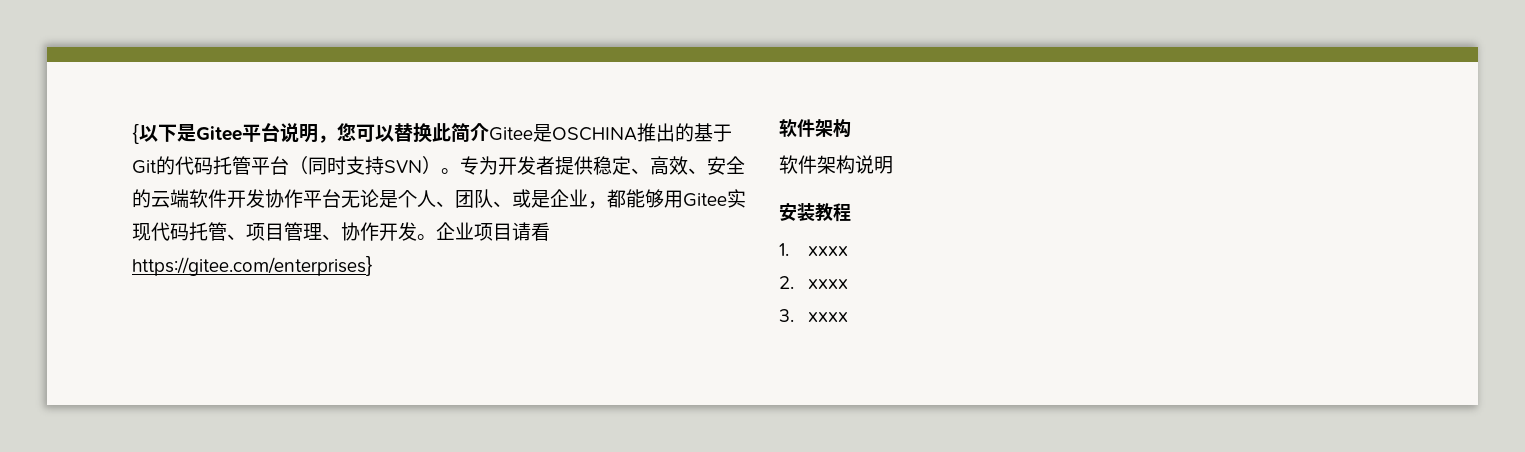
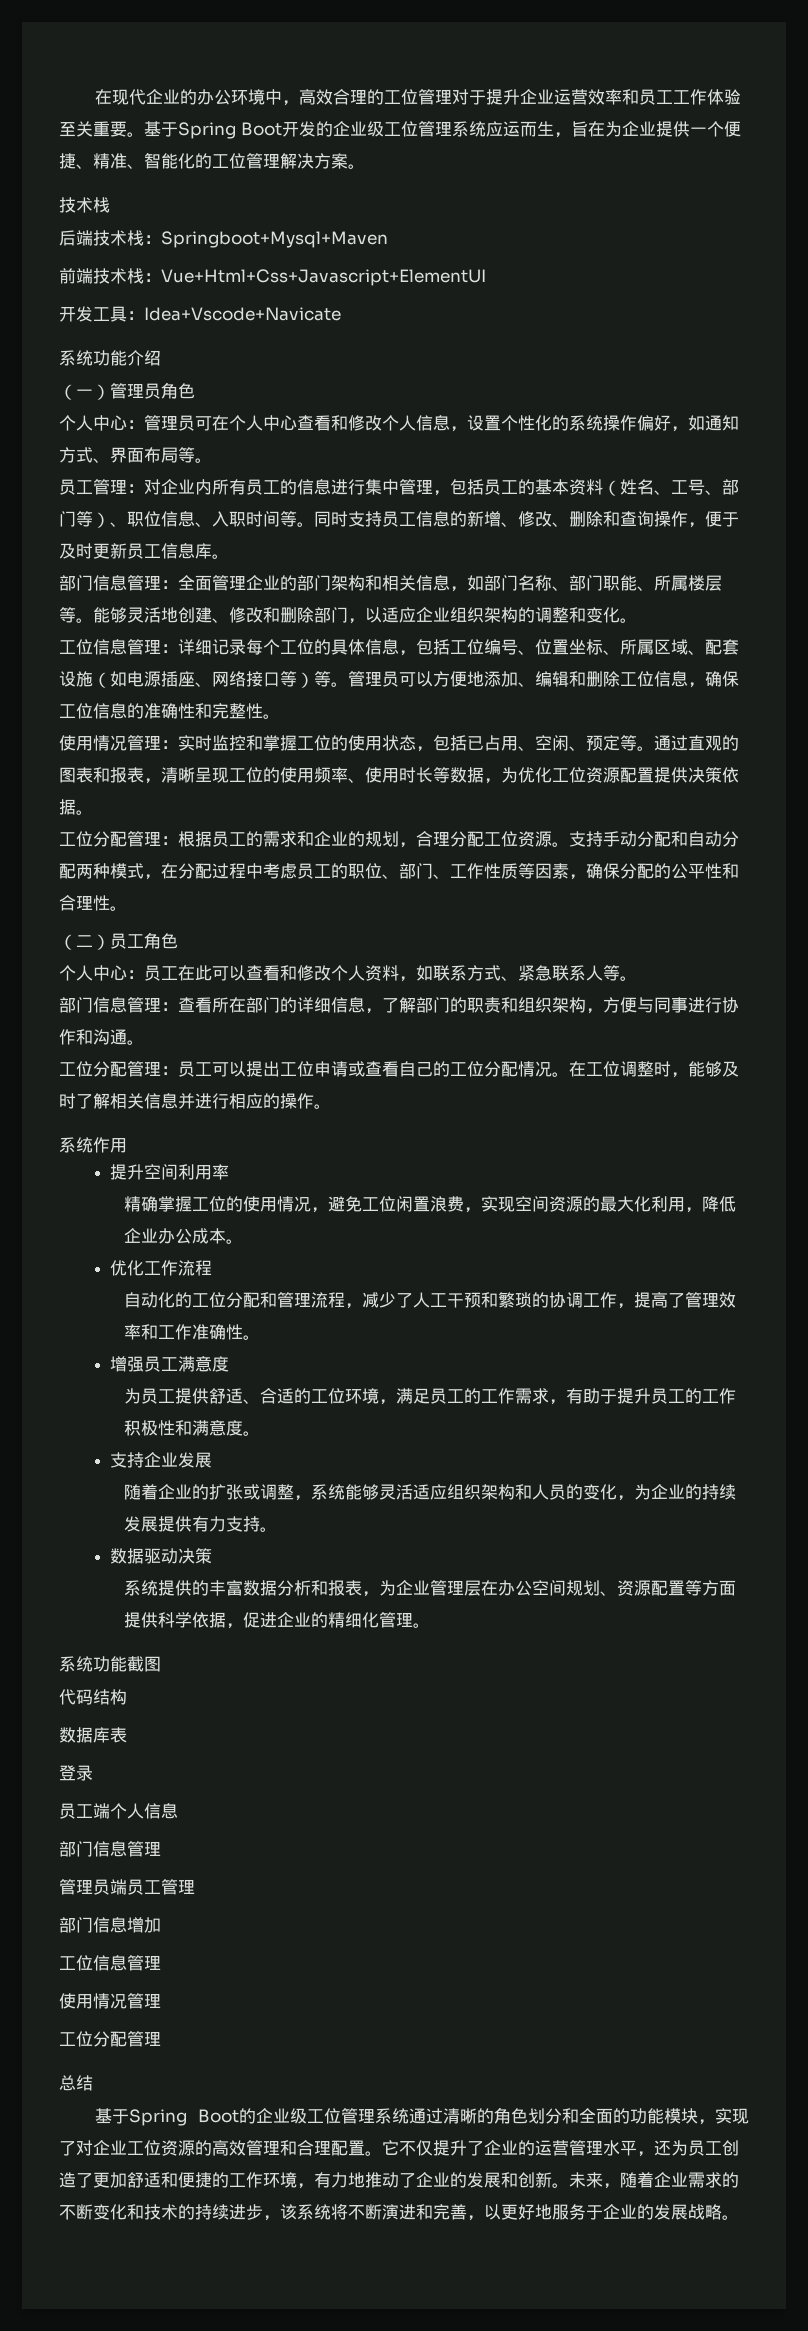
[132,123,732,144] [132,156,745,175] [132,189,746,209] [132,222,550,241] [132,256,373,276] [779,119,851,138] [779,155,893,174] [779,203,851,222] [779,243,848,256] [779,276,848,289] [779,309,848,322] {以下是Gitee平台说明，您可以替换此简介Gitee是OSCHINA推出的基于Git的代码托管平台（同时支持SVN）。专为开发者提供稳定、高效、安全的云端软件开发协作平台无论是个人、团队、或是企业，都能够用Gitee实现代码托管、项目管理、协作开发。企业项目请看https://gitee.com/enterprises} // 软件架构 // 软件架构说明 // 安装教程 // 1. xxxx // 2. xxxx // 3. xxxx -> [95,89,742,106] [59,121,741,139] [59,152,365,169] [59,197,110,213] [59,230,388,248] [59,268,486,286] [59,306,341,322] [59,350,161,366] [59,382,195,400] [59,415,739,432] [59,447,212,463] [59,479,739,496] [59,511,739,528] [59,543,229,559] [59,575,722,592] [59,607,637,624] [59,639,739,656] [59,671,739,688] [59,703,280,719] [59,735,739,752] [59,767,739,784] [59,799,93,815] [59,831,739,848] [59,863,739,880] [59,895,127,911] [59,932,178,950] [59,965,637,982] [59,997,739,1014] [59,1029,144,1045] [59,1061,739,1078] [59,1093,331,1109] [59,1137,127,1153] [110,1164,230,1180] [124,1196,737,1213] [124,1228,244,1244] [110,1260,213,1276] [124,1292,737,1309] [124,1324,261,1340] [110,1356,230,1372] [124,1388,737,1405] [124,1420,261,1436] [110,1452,213,1468] [124,1484,737,1501] [124,1516,278,1532] [110,1548,213,1564] [124,1580,737,1597] [124,1612,431,1629] [59,1656,161,1672] [59,1689,127,1705] [59,1727,127,1743] [59,1765,93,1781] [59,1803,178,1819] [59,1841,161,1857] [59,1879,195,1895] [59,1917,161,1933] [59,1955,161,1971] [59,1993,161,2009] [59,2031,161,2047] [59,2075,93,2091] [95,2107,749,2126] [59,2140,739,2157] [59,2172,739,2189] [59,2204,739,2221] 在现代企业的办公环境中，高效合理的工位管理对于提升企业运营效率和员工工作体验至关重要。基于Spring Boot开发的企业级工位管理系统应运而生，旨在为企业提供一个便捷、精准、智能化的工位管理解决方案。 // 技术栈 // 后端技术栈：Springboot+Mysql+Maven // 前端技术栈：Vue+Html+Css+Javascript+ElementUI // 开发工具：Idea+Vscode+Navicate // 系统功能介绍 // （一）管理员角色 // 个人中心：管理员可在个人中心查看和修改个人信息，设置个性化的系统操作偏好，如通知方式、界面布局等。 // 员工管理：对企业内所有员工的信息进行集中管理，包括员工的基本资料（姓名、工号、部门等）、职位信息、入职时间等。同时支持员工信息的新增、修改、删除和查询操作，便于及时更新员工信息库。 // 部门信息管理：全面管理企业的部门架构和相关信息，如部门名称、部门职能、所属楼层等。能够灵活地创建、修改和删除部门，以适应企业组织架构的调整和变化。 // 工位信息管理：详细记录每个工位的具体信息，包括工位编号、位置坐标、所属区域、配套设施（如电源插座、网络接口等）等。管理员可以方便地添加、编辑和删除工位信息，确保工位信息的准确性和完整性。 // 使用情况管理：实时监控和掌握工位的使用状态，包括已占用、空闲、预定等。通过直观的图表和报表，清晰呈现工位的使用频率、使用时长等数据，为优化工位资源配置提供决策依据。 // 工位分配管理：根据员工的需求和企业的规划，合理分配工位资源。支持手动分配和自动分配两种模式，在分配过程中考虑员工的职位、部门、工作性质等因素，确保分配的公平性和合理性。 // （二）员工角色 // 个人中心：员工在此可以查看和修改个人资料，如联系方式、紧急联系人等。 // 部门信息管理：查看所在部门的详细信息，了解部门的职责和组织架构，方便与同事进行协作和沟通。 // 工位分配管理：员工可以提出工位申请或查看自己的工位分配情况。在工位调整时，能够及时了解相关信息并进行相应的操作。 // 系统作用 // 提升空间利用率 // 精确掌握工位的使用情况，避免工位闲置浪费，实现空间资源的最大化利用，降低企业办公成本。 // 优化工作流程 // 自动化的工位分配和管理流程，减少了人工干预和繁琐的协调工作，提高了管理效率和工作准确性。 // 增强员工满意度 // 为员工提供舒适、合适的工位环境，满足员工的工作需求，有助于提升员工的工作积极性和满意度。 // 支持企业发展 // 随着企业的扩张或调整，系统能够灵活适应组织架构和人员的变化，为企业的持续发展提供有力支持。 // 数据驱动决策 // 系统提供的丰富数据分析和报表，为企业管理层在办公空间规划、资源配置等方面提供科学依据，促进企业的精细化管理。 // 系统功能截图 // 代码结构 // 数据库表 // 登录 // 员工端个人信息 // 部门信息管理 // 管理员端员工管理 // 部门信息增加 // 工位信息管理 // 使用情况管理 // 工位分配管理 // 总结 // 基于Spring Boot的企业级工位管理系统通过清晰的角色划分和全面的功能模块，实现了对企业工位资源的高效管理和合理配置。它不仅提升了企业的运营管理水平，还为员工创造了更加舒适和便捷的工作环境，有力地推动了企业的发展和创新。未来，随着企业需求的不断变化和技术的持续进步，该系统将不断演进和完善，以更好地服务于企业的发展战略。

